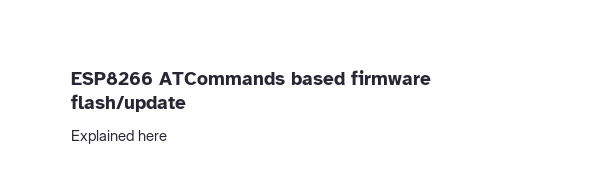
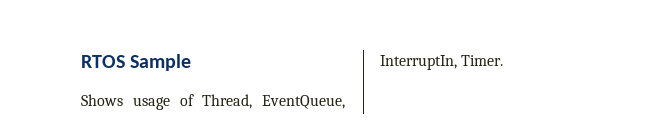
[71,70,431,85] [71,94,186,112] [71,130,168,144] ESP8266 ATCommands based firmware flash/update // Explained here -> [81,54,192,71] [81,94,345,110] [380,55,504,70] RTOS Sample // Shows usage of Thread, EventQueue, InterruptIn, Timer.

